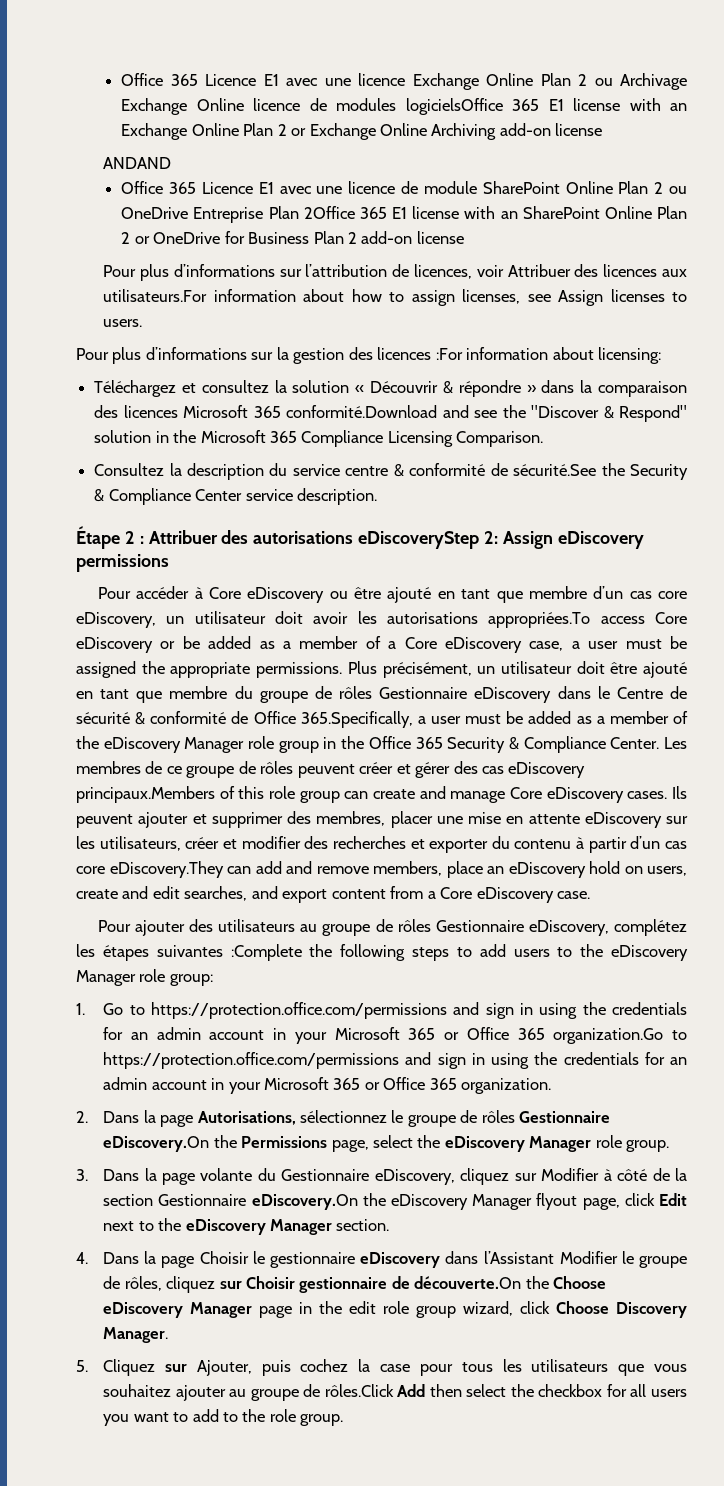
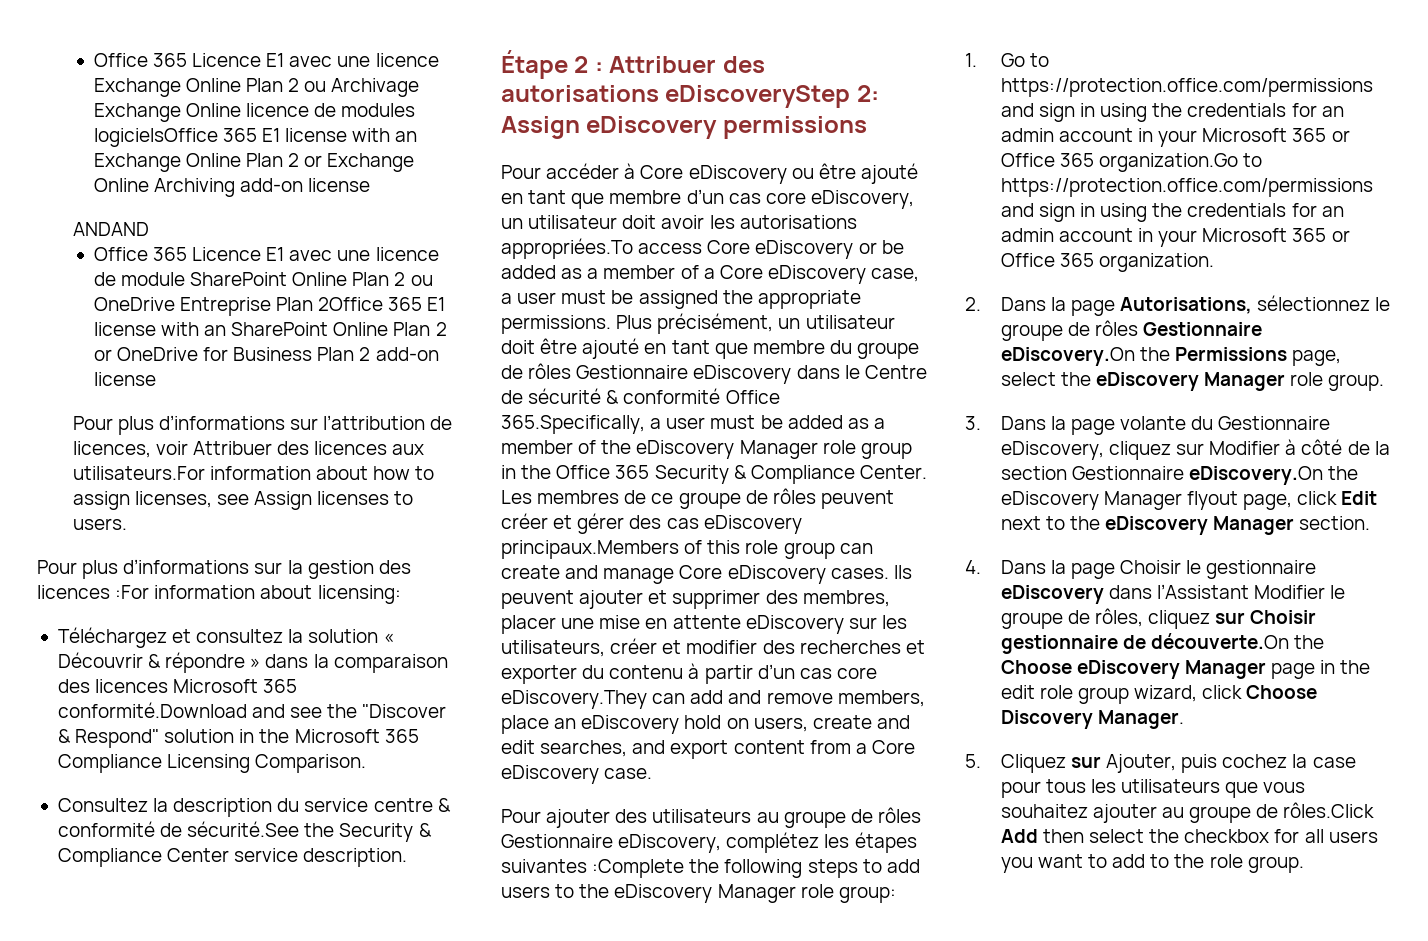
[231,711,249,724] de -> (721, 396) none

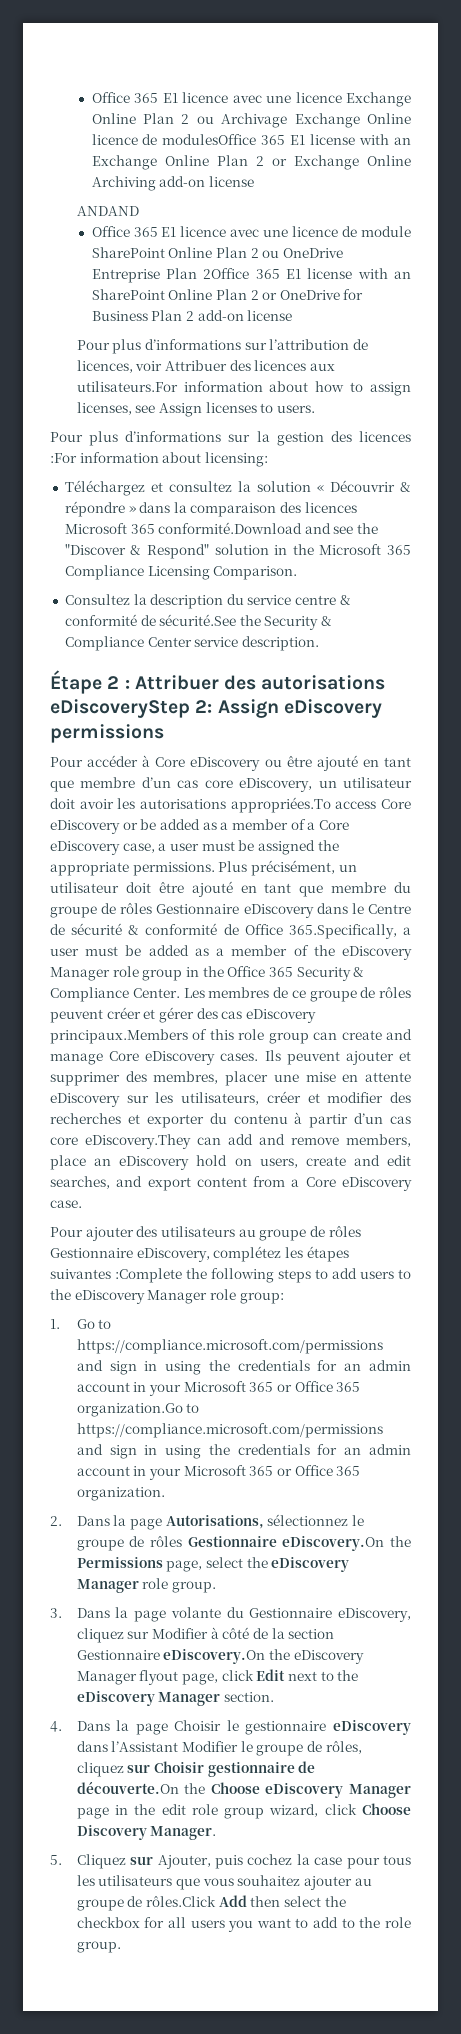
[93,53,285,67] Office 365 Licence E1 -> [91,92,229,103] Office 365 E1 licence
[341,103,416,117] [93,128,218,147] modules logicielsOffice -> [162,134,257,145] modulesOffice
[191,247,285,261] Licence E1 -> [161,226,227,237] E1 licence
(721, 396) none -> [223,924,239,935] de
[1000,78,1373,97] https://protection.office.com/permissions -> [76,1339,383,1354] https://compliance.microsoft.com/permissions
[1000,178,1373,197] https://protection.office.com/permissions -> [76,1423,383,1438] https://compliance.microsoft.com/permissions

